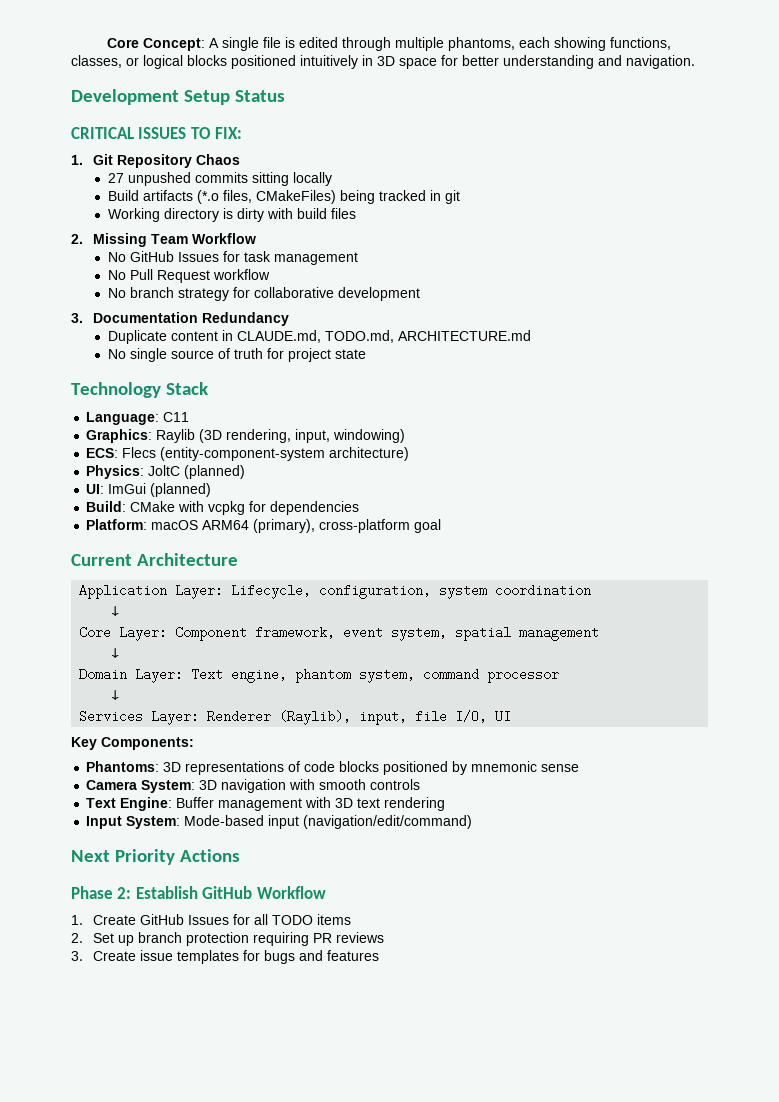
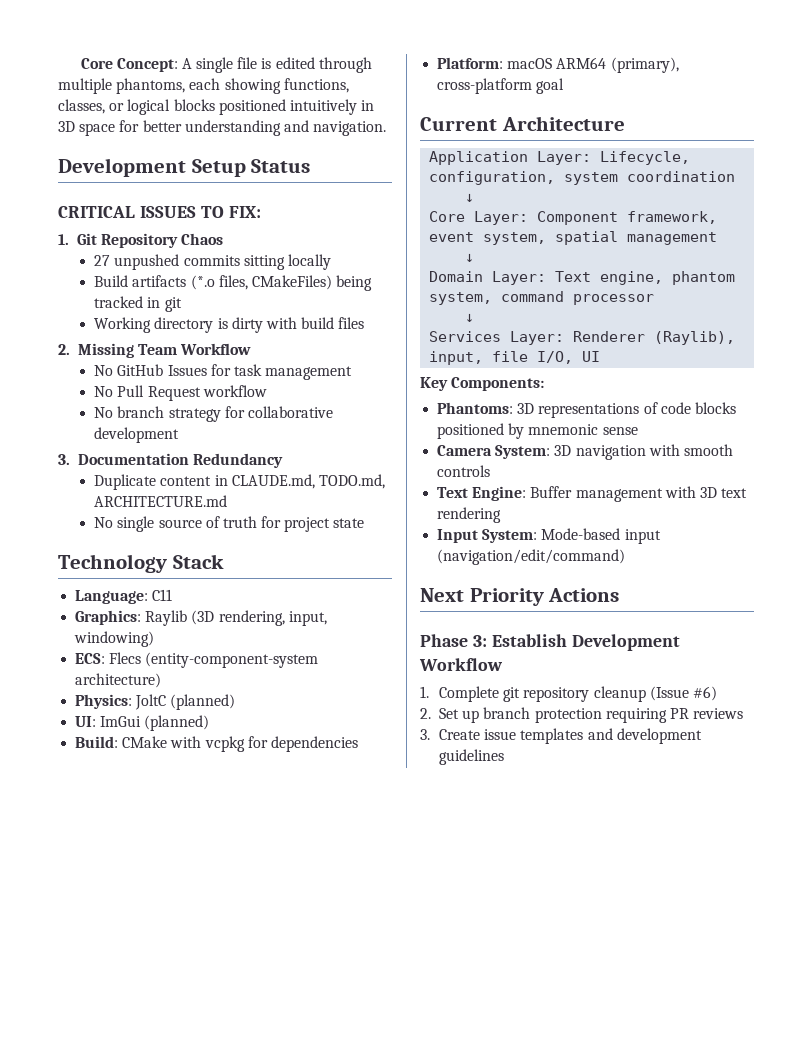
[117,886,253,899] 2: Establish GitHub -> [472,634,680,651] 3: Establish Development
[92,914,351,925] Create GitHub Issues for all TODO items -> [439,686,718,702] Complete git repository cleanup (Issue #6)
[242,950,379,964] for bugs and features -> [587,728,702,744] [439,749,505,765] and development guidelines

